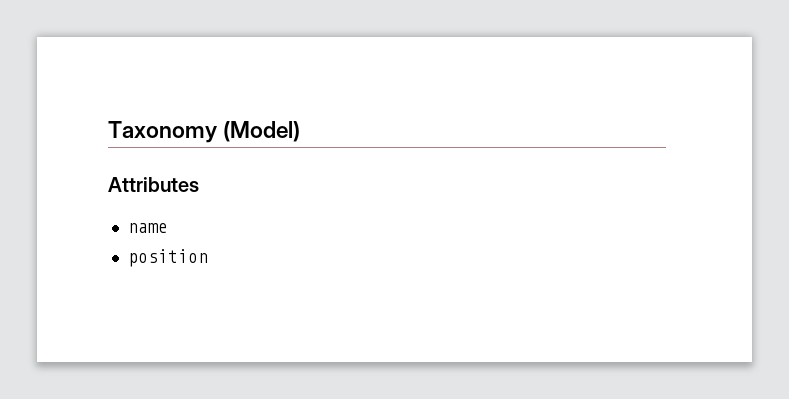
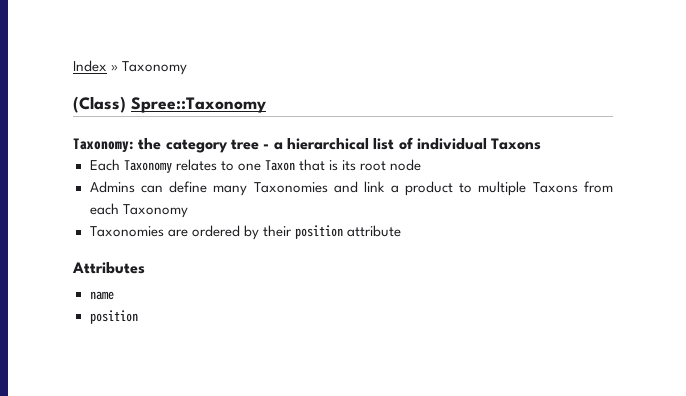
[108,121,301,143] Taxonomy (Model) -> [73,60,188,75] [73,96,266,113] [73,137,542,153] [89,159,422,173] [89,181,614,196] [89,203,188,218] [89,225,401,240] Index » Taxonomy // (Class) Spree::Taxonomy // Taxonomy: the category tree - a hierarchical list of individual Taxons // Each Taxonomy relates to one Taxon that is its root node // Admins can define many Taxonomies and link a product to multiple Taxons from each Taxonomy // Taxonomies are ordered by their position attribute

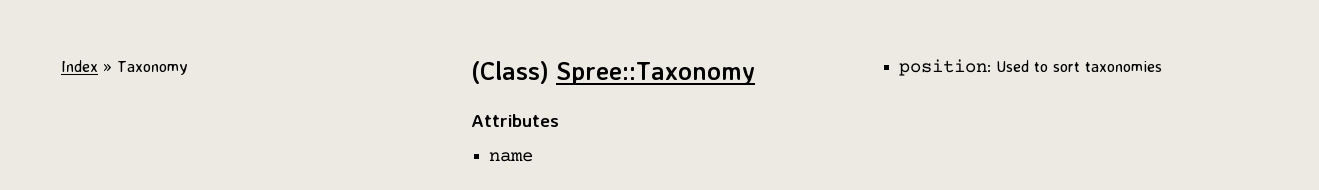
[73,137,542,153] [89,159,422,173] [89,181,614,196] [89,203,188,218] [89,225,401,240] [72,262,145,274] [89,291,114,300] [89,310,138,324] Taxonomy: the category tree - a hierarchical list of individual Taxons // Each Taxonomy relates to one Taxon that is its root node // Admins can define many Taxonomies and link a product to multiple Taxons from each Taxonomy // Taxonomies are ordered by their position attribute // Attributes // name // position -> [471,114,559,127] [488,152,533,162] [898,59,1162,76] Attributes // name // position: Used to sort taxonomies

